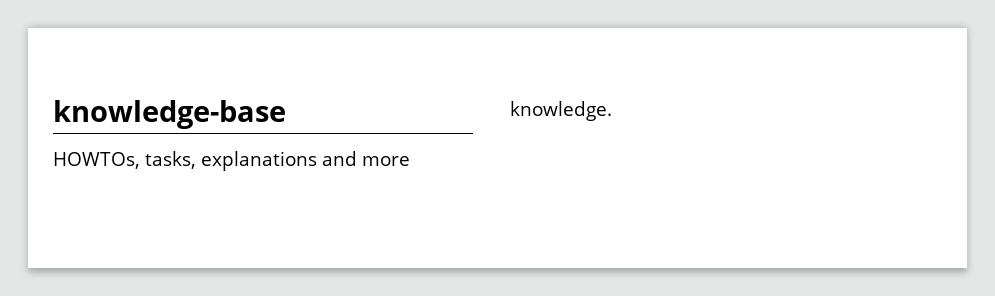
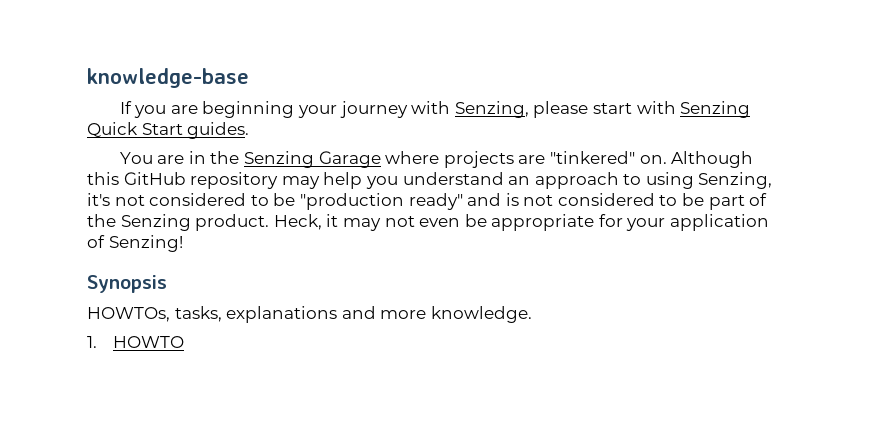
(286, 114) none -> [119,101,751,118] [87,122,250,139] [119,151,754,168] [87,172,773,189] [87,193,768,210] [87,214,770,231] [87,235,183,252] [87,275,167,293] // If you are beginning your journey with Senzing, please start with Senzing Quick Start guides. // You are in the Senzing Garage where projects are "tinkered" on. Although this GitHub repository may help you understand an approach to using Senzing, it's not considered to be "production ready" and is not considered to be part of the Senzing product. Heck, it may not even be appropriate for your application of Senzing! // Synopsis
(612, 111) none -> [87,336,184,348] // 1. HOWTO

